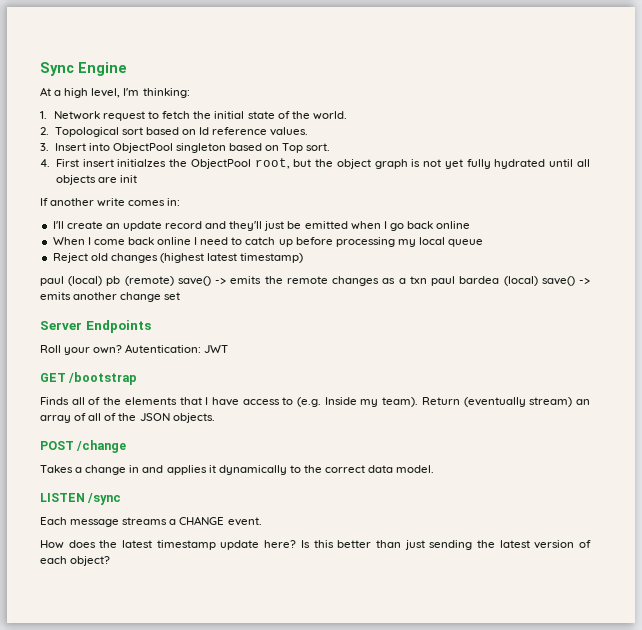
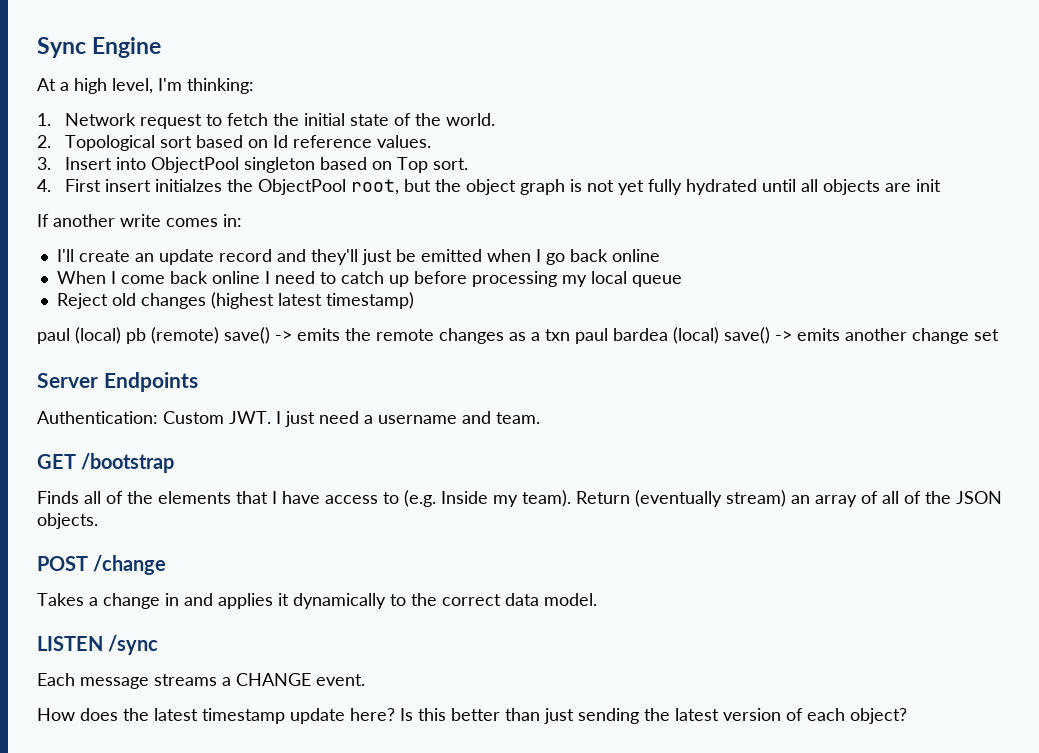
[40,344,229,355] Roll your own? Autentication: JWT -> [37,411,540,427] Authentication: Custom JWT. I just need a username and team.

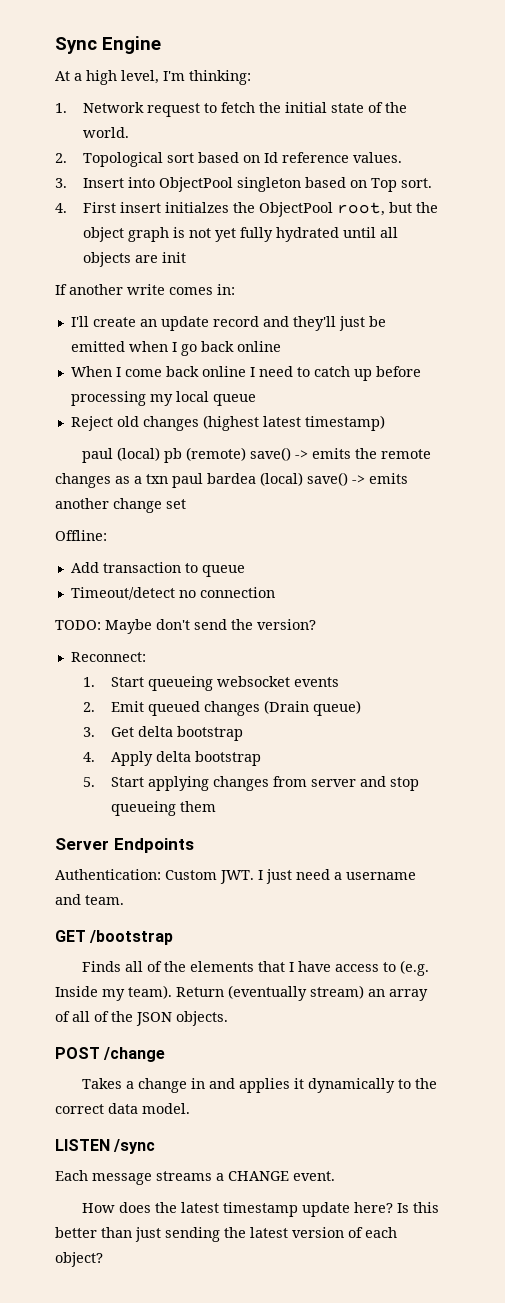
(999, 335) none -> [55,530,107,541] [70,562,245,577] [70,587,275,600] [55,619,316,634] [70,652,146,662] [83,676,340,691] [83,700,362,716] [83,726,244,741] [83,751,262,766] [83,776,420,791] [111,801,217,816] // Offline: // Add transaction to queue // Timeout/detect no connection // TODO: Maybe don't send the version? // Reconnect: // 1. Start queueing websocket events // 2. Emit queued changes (Drain queue) // 3. Get delta bootstrap // 4. Apply delta bootstrap // 5. Start applying changes from server and stop queueing them

